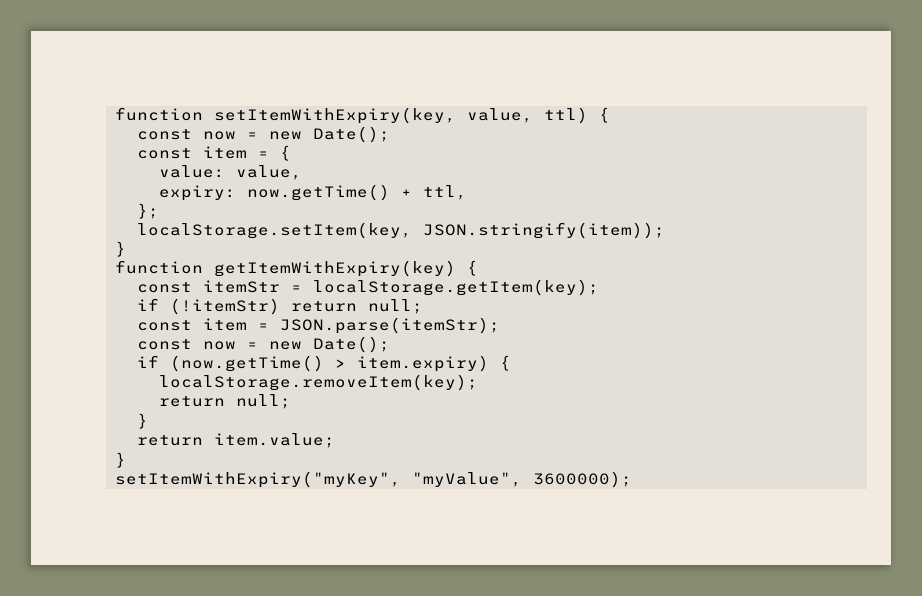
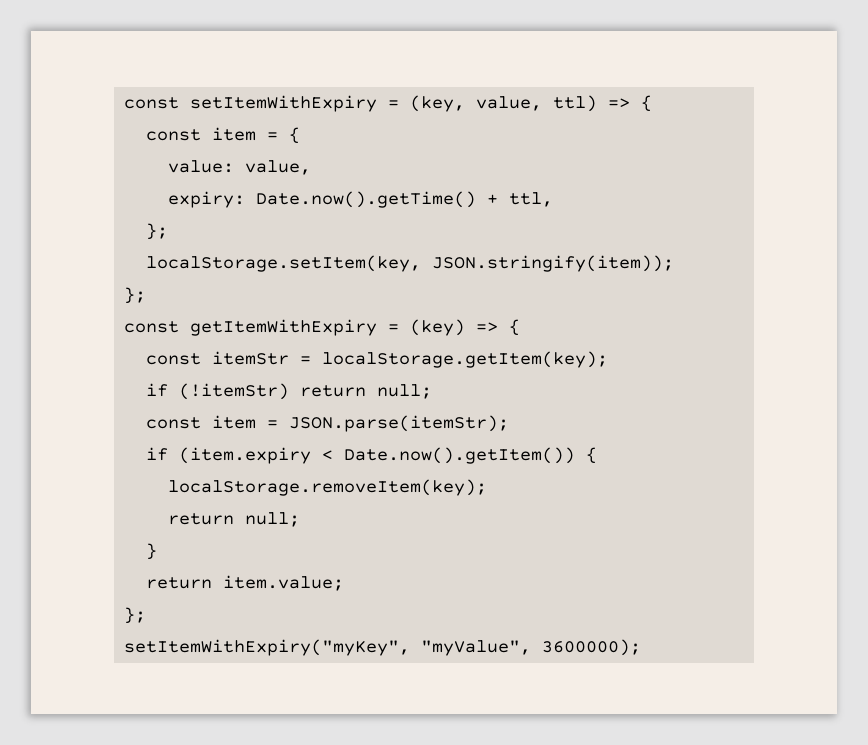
[115,107,457,124] function setItemWithExpiry(key, -> [124,95,466,112] const setItemWithExpiry = (key,
[599,107,611,123] [137,126,391,143] { // const now = new Date(); -> [608,95,653,112] => {
[247,184,391,201] now.getTime() -> [256,191,477,208] Date.now().getTime()
[115,241,127,257] [115,260,457,277] } // function getItemWithExpiry(key) -> [124,287,147,304] [124,319,499,336] }; // const getItemWithExpiry = (key) =>
[137,336,391,353] [137,355,490,372] const now = new Date(); // if (now.getTime() > item.expiry) -> [146,447,576,464] if (item.expiry < Date.now().getItem())
[115,452,127,468] } -> [124,607,147,624] };

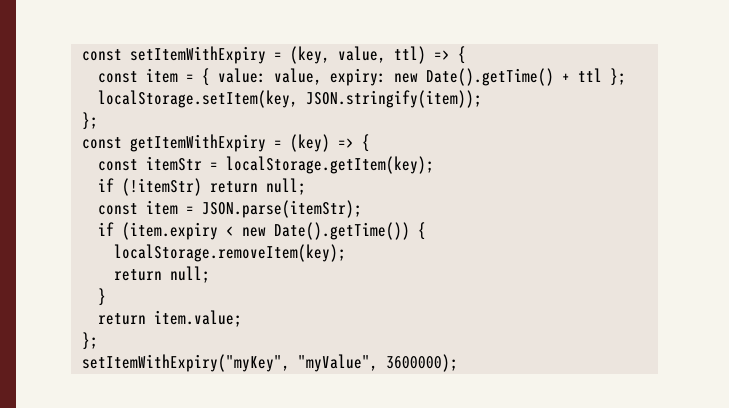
(301, 135) // -> (211, 77) none
[168,191,554,208] // expiry: Date.now().getTime() + ttl, // -> [330,68,603,86] expiry: new Date().getTime() + ttl
[344,447,576,464] Date.now().getItem()) -> [242,222,411,240] new Date().getTime())

